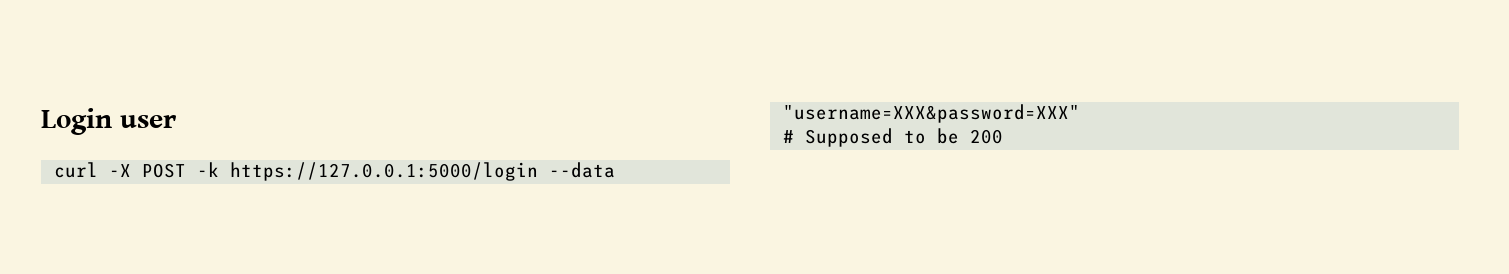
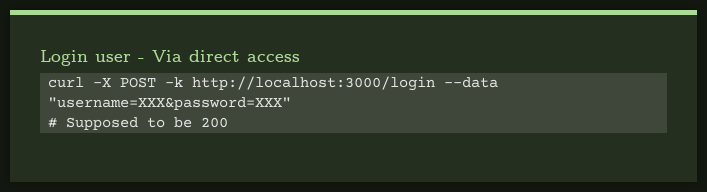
(176, 121) none -> [138,50,300,62] - Via direct access
[229,162,538,181] https://127.0.0.1:5000/login -> [191,76,435,91] http://localhost:3000/login

